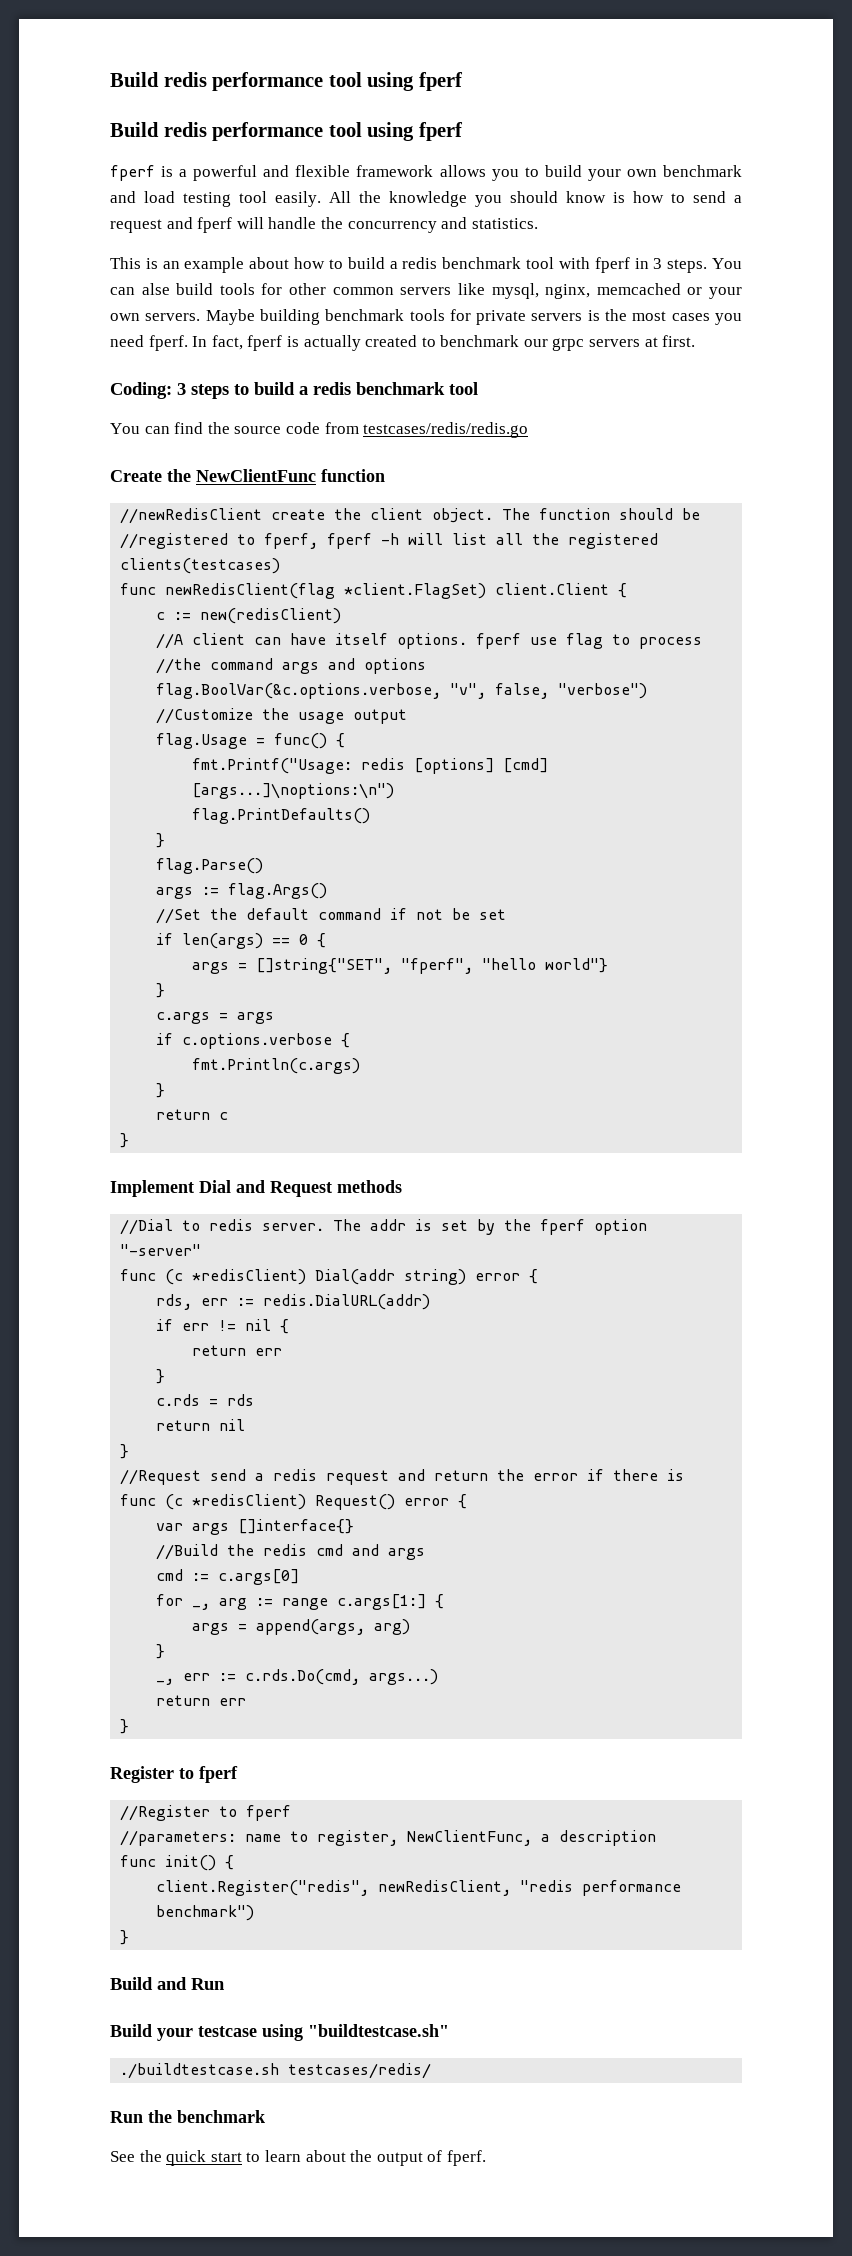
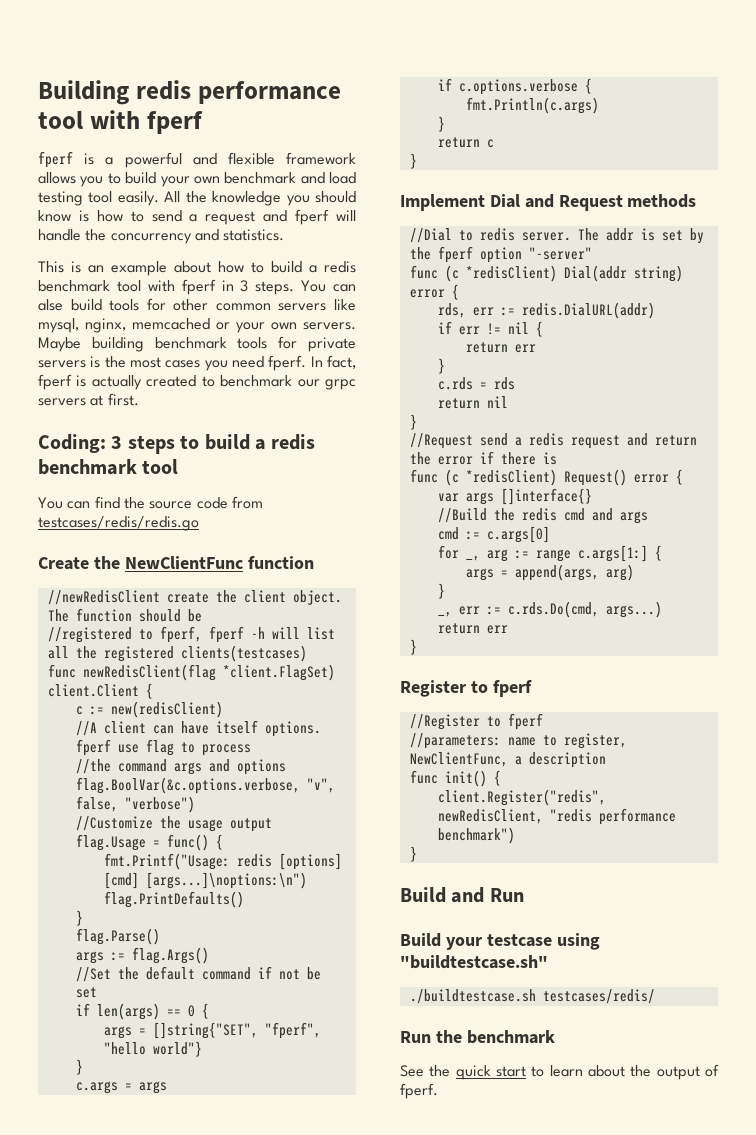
[110,72,463,91] [110,122,415,141] Build redis performance tool using fperf // Build redis performance tool using -> [38,80,341,105] [38,110,140,129] Building redis performance tool with

